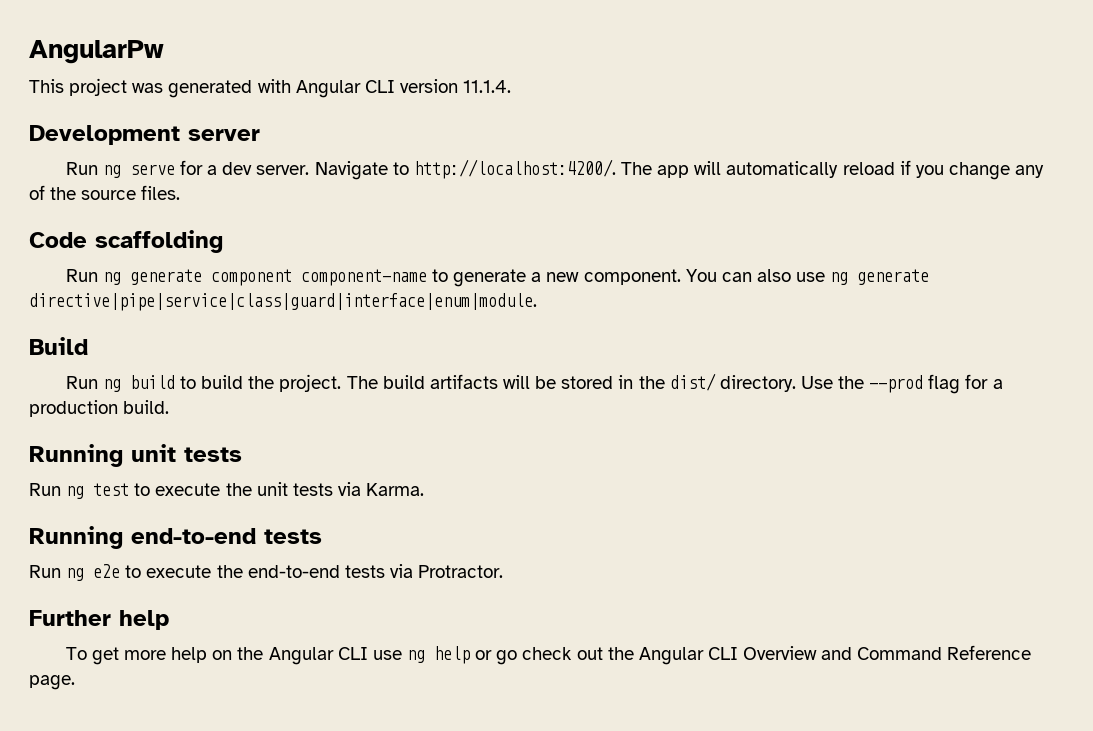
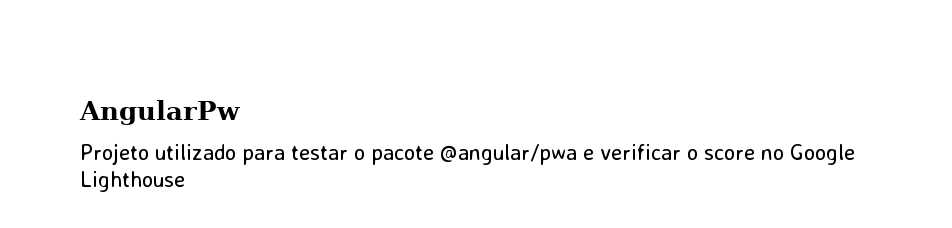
[29,78,512,98] [29,125,260,145] [65,159,1045,180] [29,185,181,200] [29,230,223,253] [65,269,930,287] [29,293,537,311] [29,337,88,355] [65,373,1003,394] [29,400,170,417] [29,444,242,467] [29,482,425,499] [29,526,322,549] [29,564,504,581] [29,610,169,630] [65,645,1032,665] [29,675,75,690] This project was generated with Angular CLI version 11.1.4. // Development server // Run ng serve for a dev server. Navigate to http://localhost:4200/. The app will automatically reload if you change any of the source files. // Code scaffolding // Run ng generate component component-name to generate a new component. You can also use ng generate directive|pipe|service|class|guard|interface|enum|module. // Build // Run ng build to build the project. The build artifacts will be stored in the dist/ directory. Use the --prod flag for a production build. // Running unit tests // Run ng test to execute the unit tests via Karma. // Running end-to-end tests // Run ng e2e to execute the end-to-end tests via Protractor. // Further help // To get more help on the Angular CLI use ng help or go check out the Angular CLI Overview and Command Reference page. -> [80,143,855,165] [80,171,185,192] Projeto utilizado para testar o pacote @angular/pwa e verificar o score no Google Lighthouse

